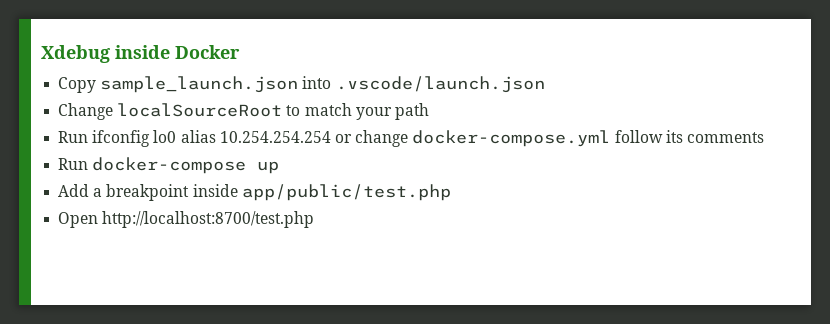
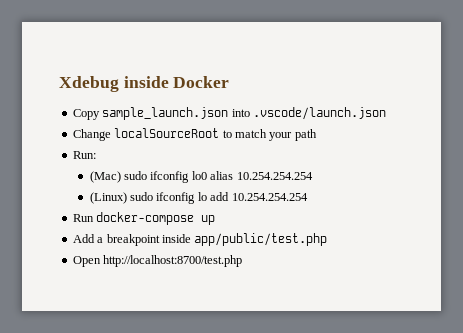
[58,131,89,143] Run -> [72,151,96,159] [89,171,147,183] Run: // (Mac) sudo
[334,130,764,147] or change docker-compose.yml follow its comments -> [89,192,308,204] // (Linux) sudo ifconfig lo add 10.254.254.254

